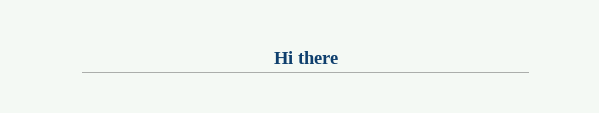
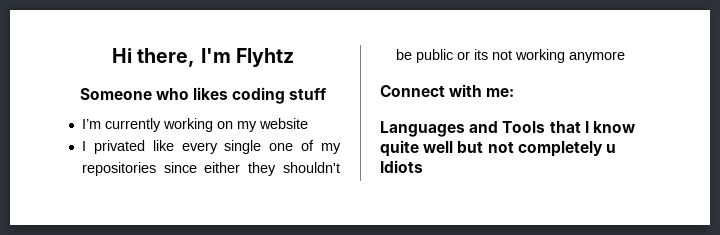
[297,51,338,64] there -> [137,48,294,67] [79,87,328,104] [81,118,308,132] [81,140,342,154] [81,162,340,176] [395,49,625,63] [380,84,515,97] [380,121,635,137] [380,140,616,157] [380,160,423,173] there, I'm Flyhtz // Someone who likes coding stuff // I’m currently working on my website // I privated like every single one of my repositories since either they shouldn't be public or its not working anymore // Connect with me: // Languages and Tools that I know quite well but not completely u Idiots

